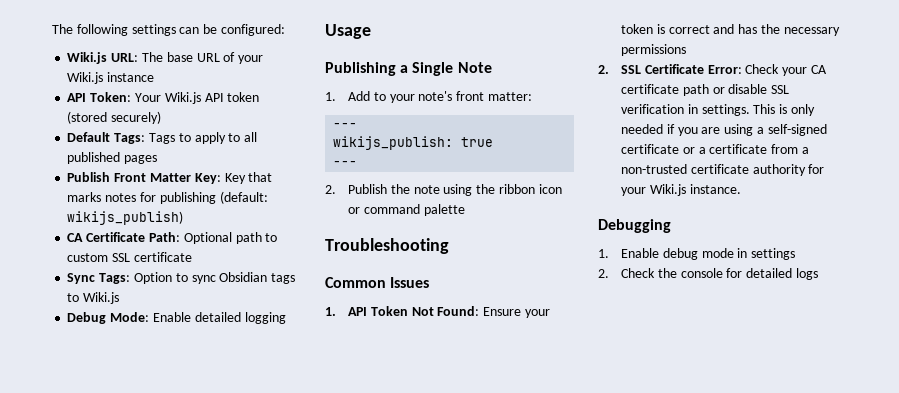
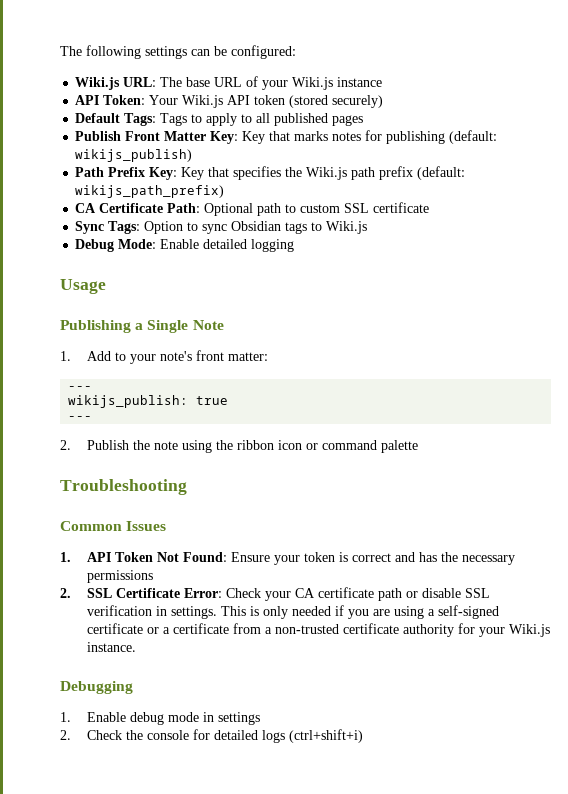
(184, 218) none -> [75,166,466,180] [75,185,225,198] // Path Prefix Key: Key that specifies the Wiki.js path prefix (default: wikijs_path_prefix)
(819, 274) none -> [288,729,363,743] (ctrl+shift+i)

